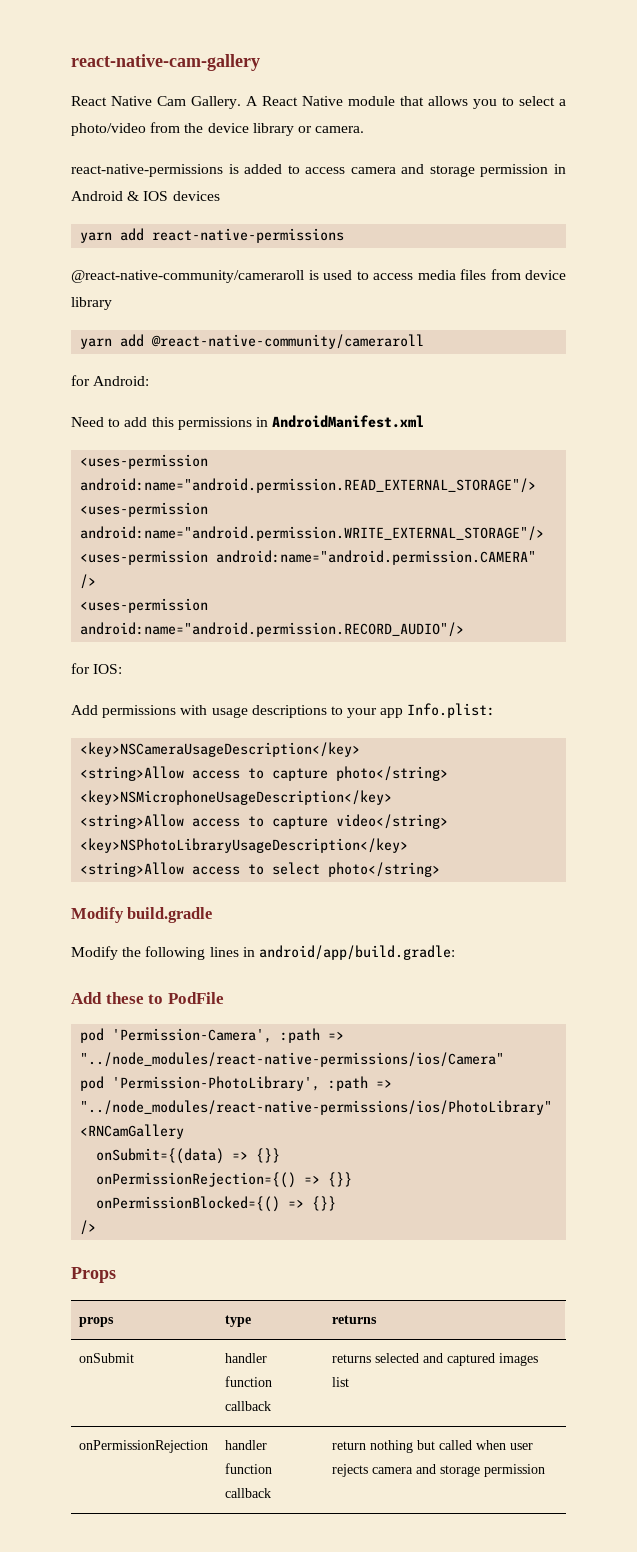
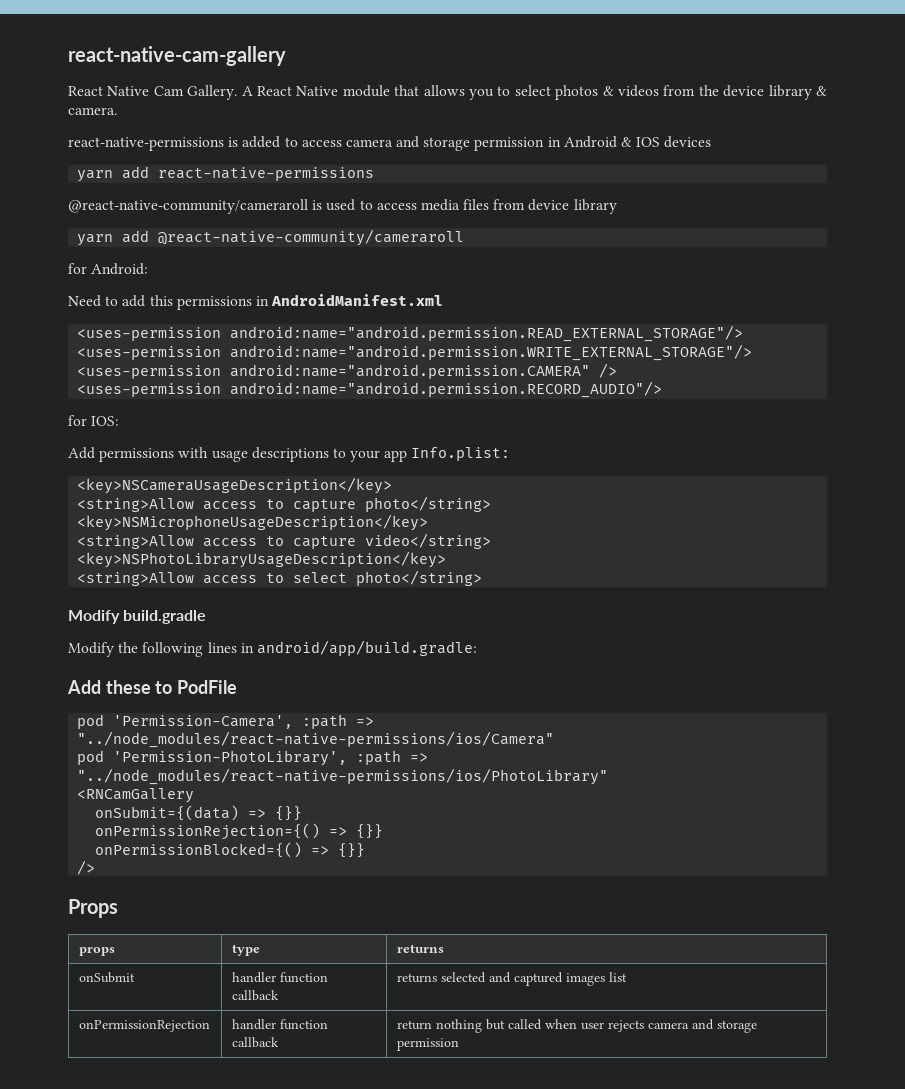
[559,99,566,106] [71,123,146,136] a photo/video -> [555,85,659,100] photos & videos
[297,126,312,133] or -> [815,86,827,96] &

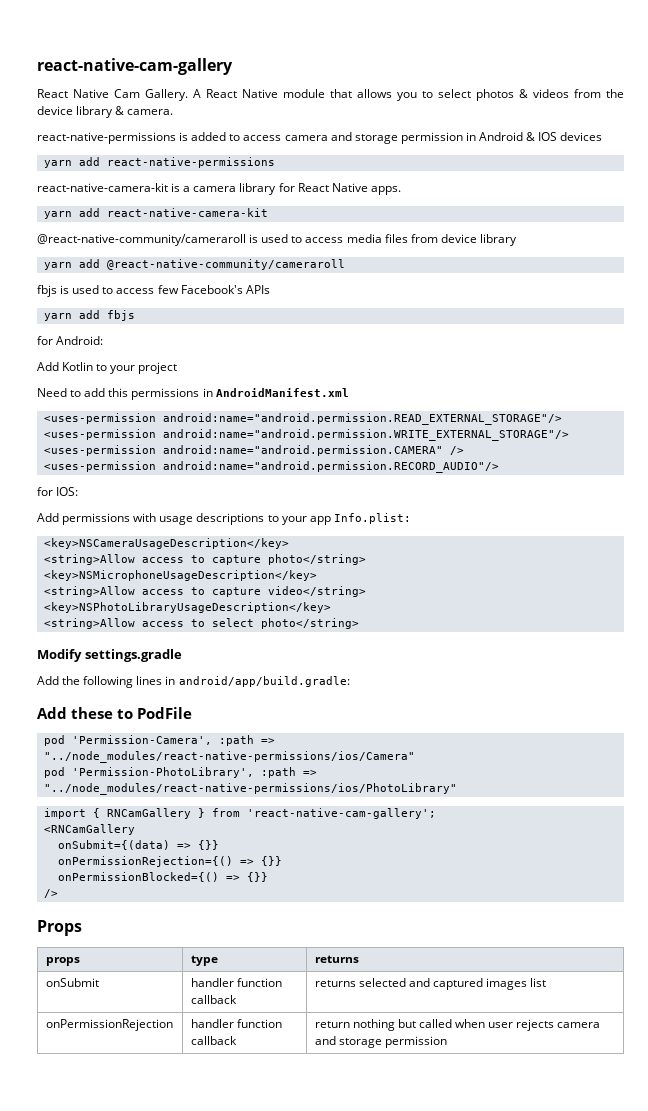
(375, 174) none -> [37,183,401,195] [43,208,268,219] // react-native-camera-kit is a camera library for React Native apps. // yarn add react-native-camera-kit
[68,263,149,275] for Android: -> [37,285,270,297] [43,310,135,321] [37,336,104,345] [37,362,178,374] fbjs is used to access few Facebook's APIs // yarn add fbjs // for Android: // Add Kotlin to your project
[123,610,207,624] [68,642,114,657] build.gradle // Modify -> [84,649,182,662] [37,676,59,685] settings.gradle // Add
(609, 776) none -> [43,808,436,819] // import { RNCamGallery } from 'react-native-cam-gallery';

